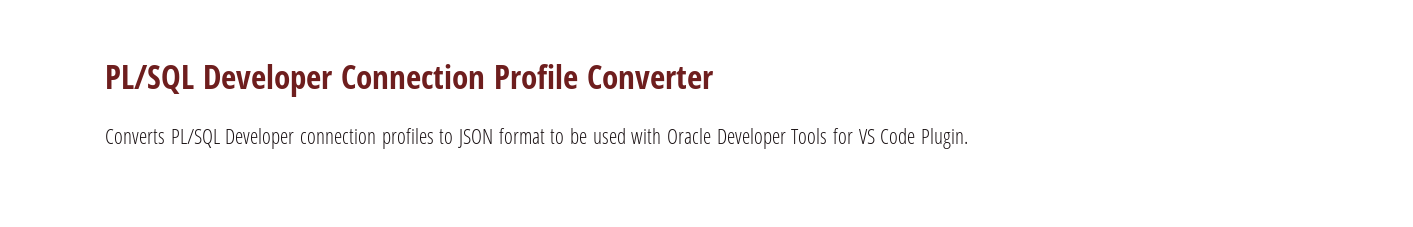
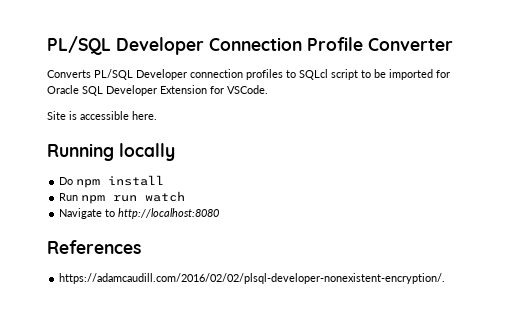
[458,128,969,149] JSON format to be used with Oracle Developer Tools for VS Code Plugin. -> [299,69,450,80] [47,85,268,96] [47,111,157,120] [47,143,175,161] [59,175,165,188] [59,191,186,204] [59,208,220,219] [47,240,141,254] [59,273,446,284] SQLcl script to be imported for Oracle SQL Developer Extension for VSCode. // Site is accessible here. // Running locally // Do npm install // Run npm run watch // Navigate to http://localhost:8080 // References // https://adamcaudill.com/2016/02/02/plsql-developer-nonexistent-encryption/.

